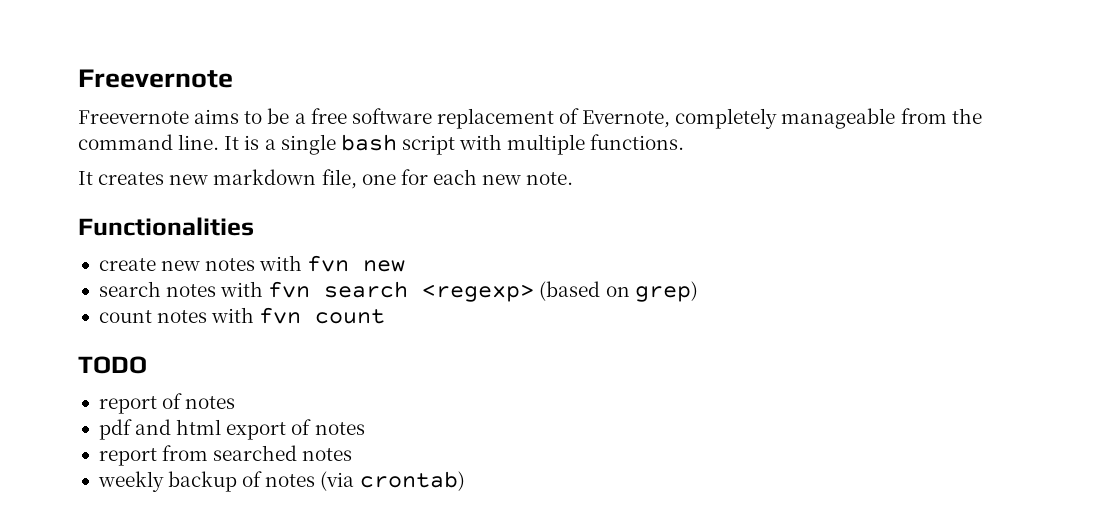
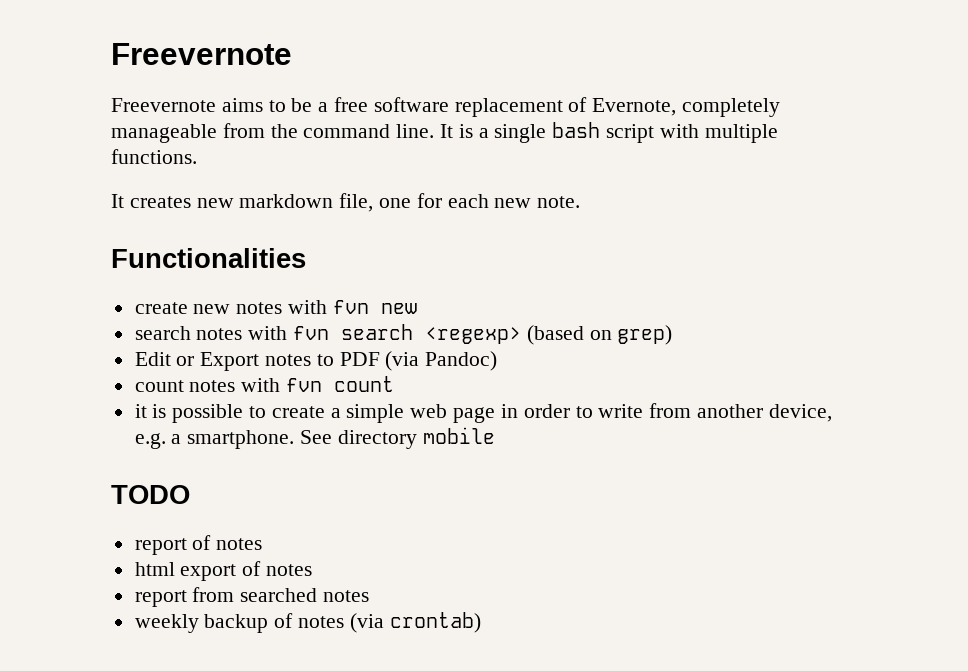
(698, 291) none -> [134,351,498,371] // Edit or Export notes to PDF (via Pandoc)
(386, 316) none -> [134,403,832,423] [134,427,495,449] // it is possible to create a simple web page in order to write from another device, e.g. a smartphone. See directory mobile
[98,419,172,440] pdf and -> (263, 544) none

